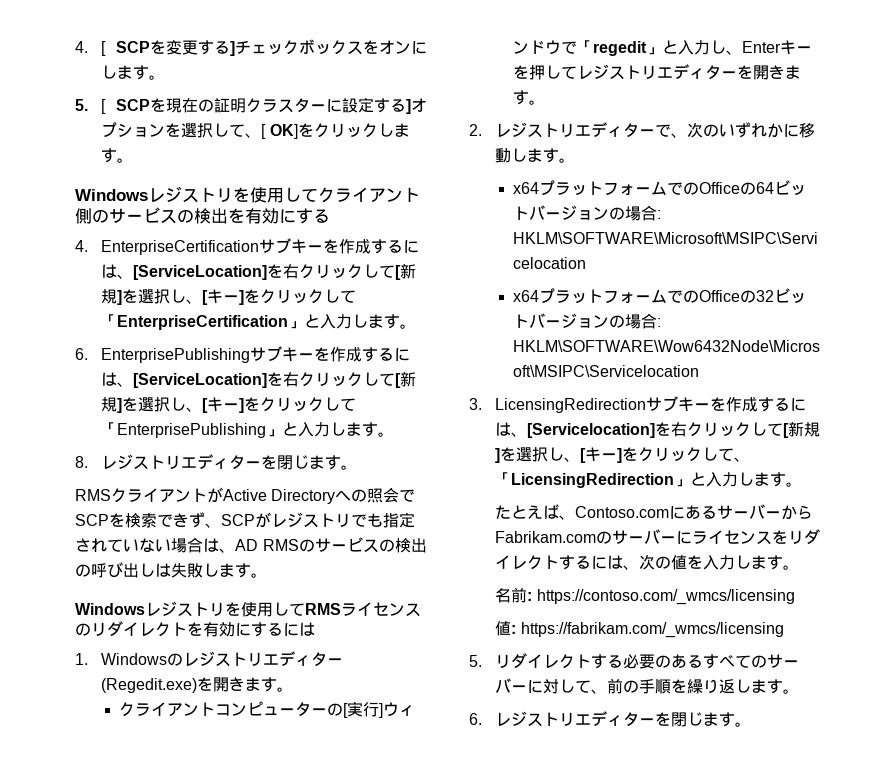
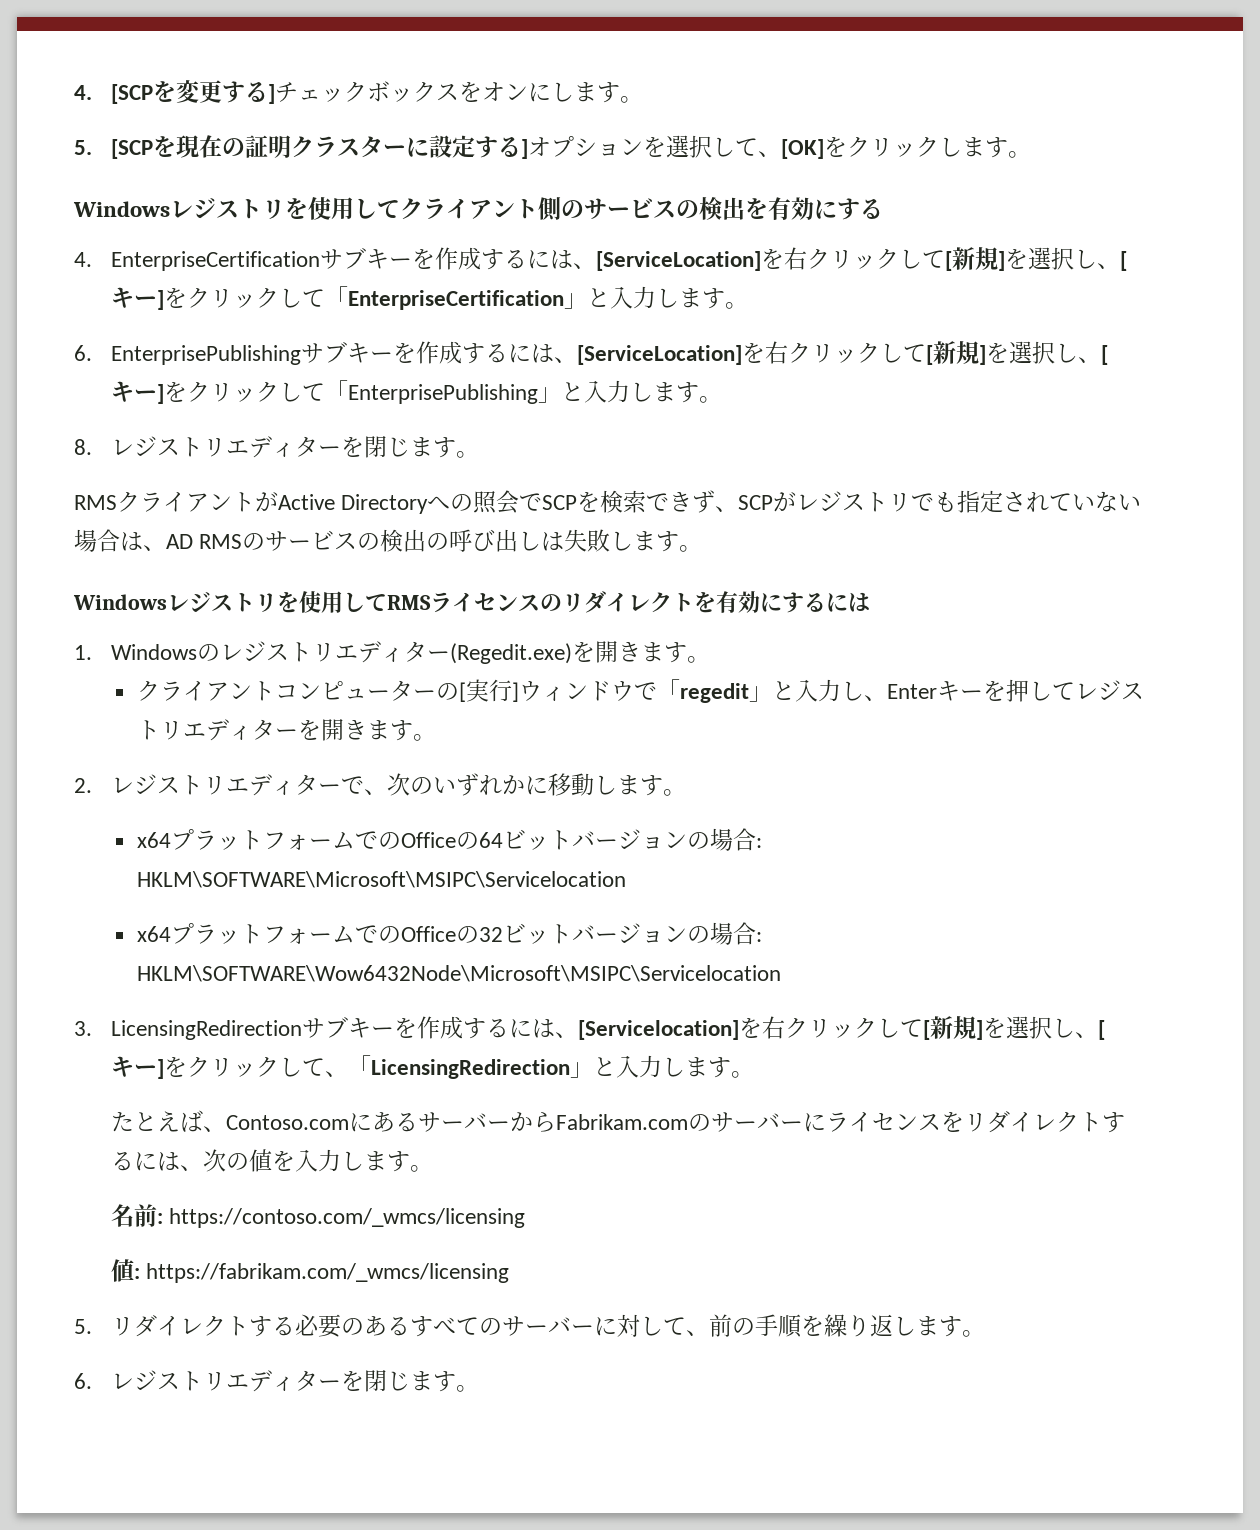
[75,41,150,56] 4. [ SCP -> [74,84,154,104] 4. [SCP
[101,99,150,114] [ SCP -> [111,139,154,159] [SCP
[261,124,298,139] [ OK] -> [781,139,825,159] [OK]

